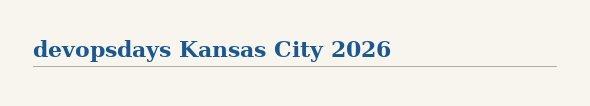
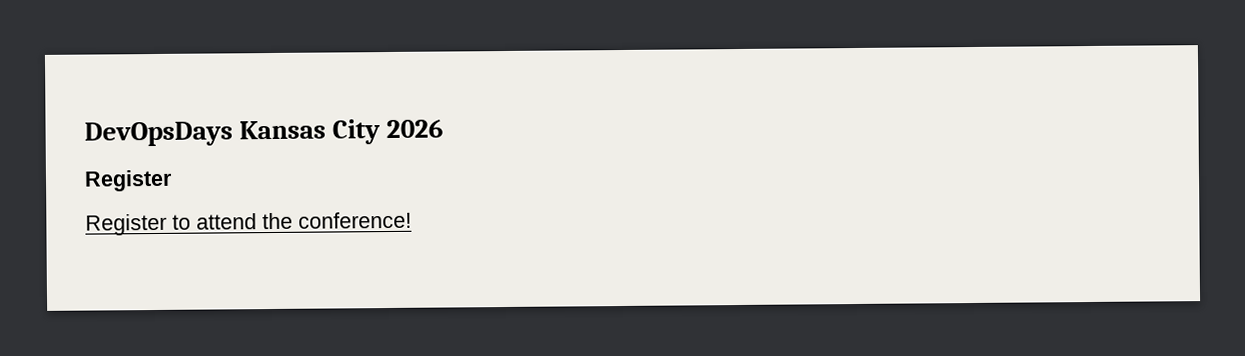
[33,40,171,62] devopsdays -> [84,121,233,147] DevOpsDays
(391, 49) none -> [84,169,173,192] [85,211,412,236] // Register // Register to attend the conference!

